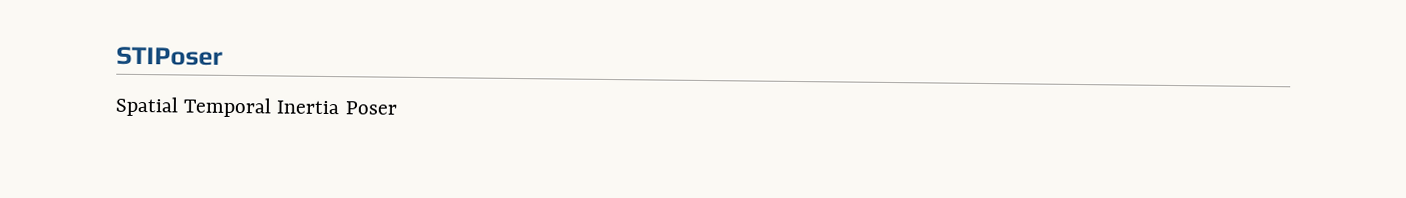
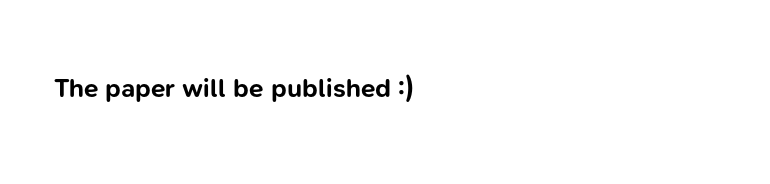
[116,46,223,66] [115,96,397,118] STIPoser // Spatial Temporal Inertia Poser -> [54,73,415,103] The paper will be published :)

